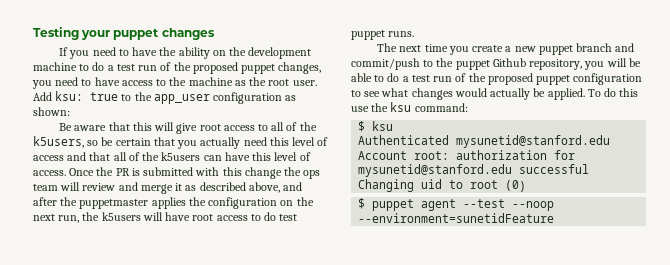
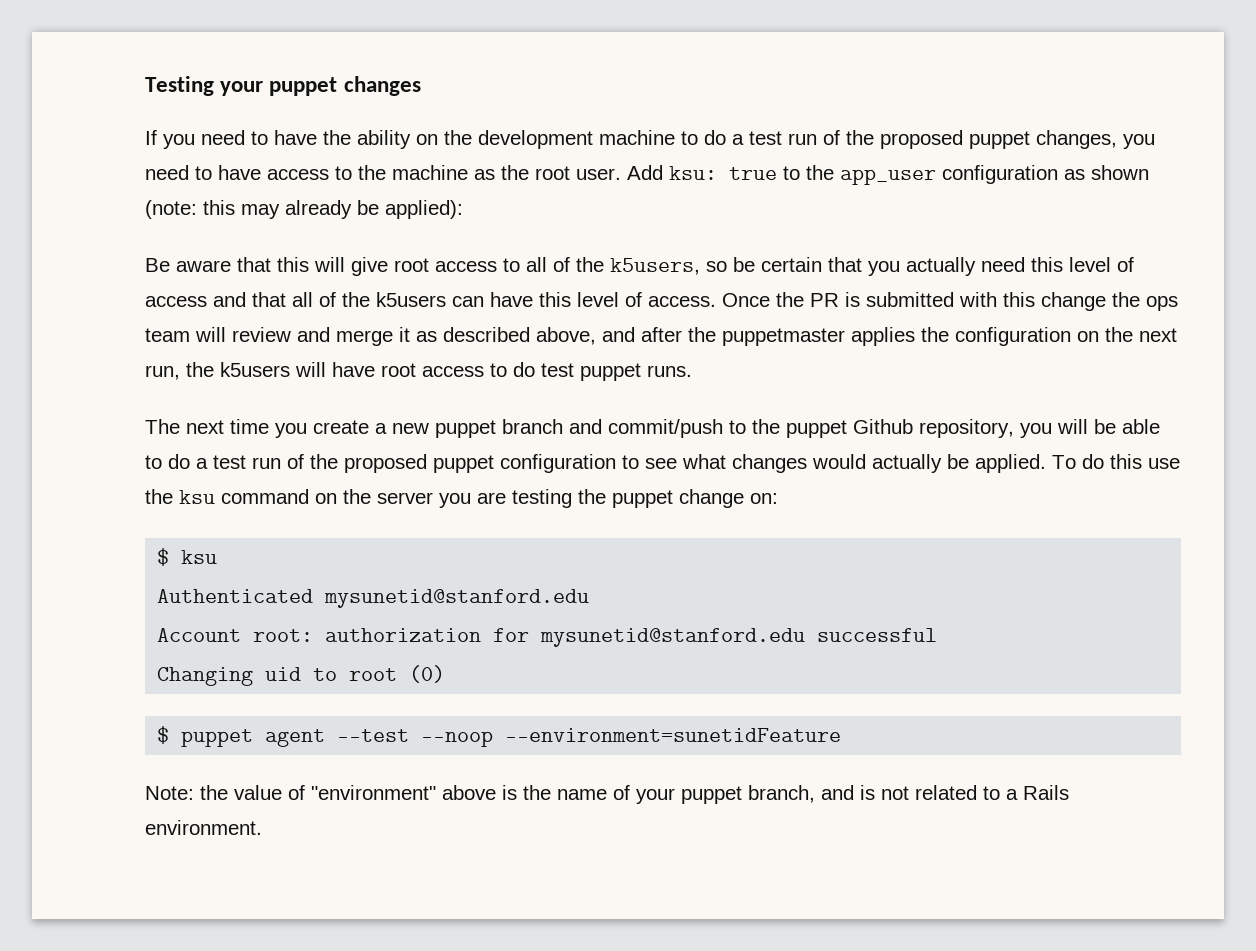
[33,107,70,116] shown: -> [1091,165,1149,180] [145,200,463,219] shown (note: this may already be applied):
[414,103,468,112] command: -> [221,489,778,508] command on the server you are testing the puppet change on:
(555, 218) none -> [145,785,1069,804] [145,820,262,835] // Note: the value of "environment" above is the name of your puppet branch, and is not related to a Rails environment.

